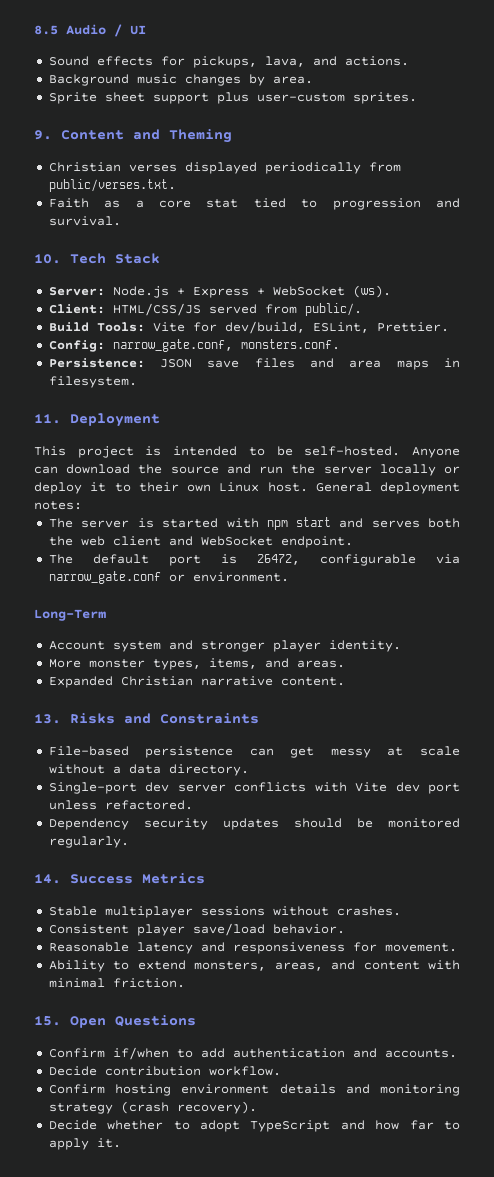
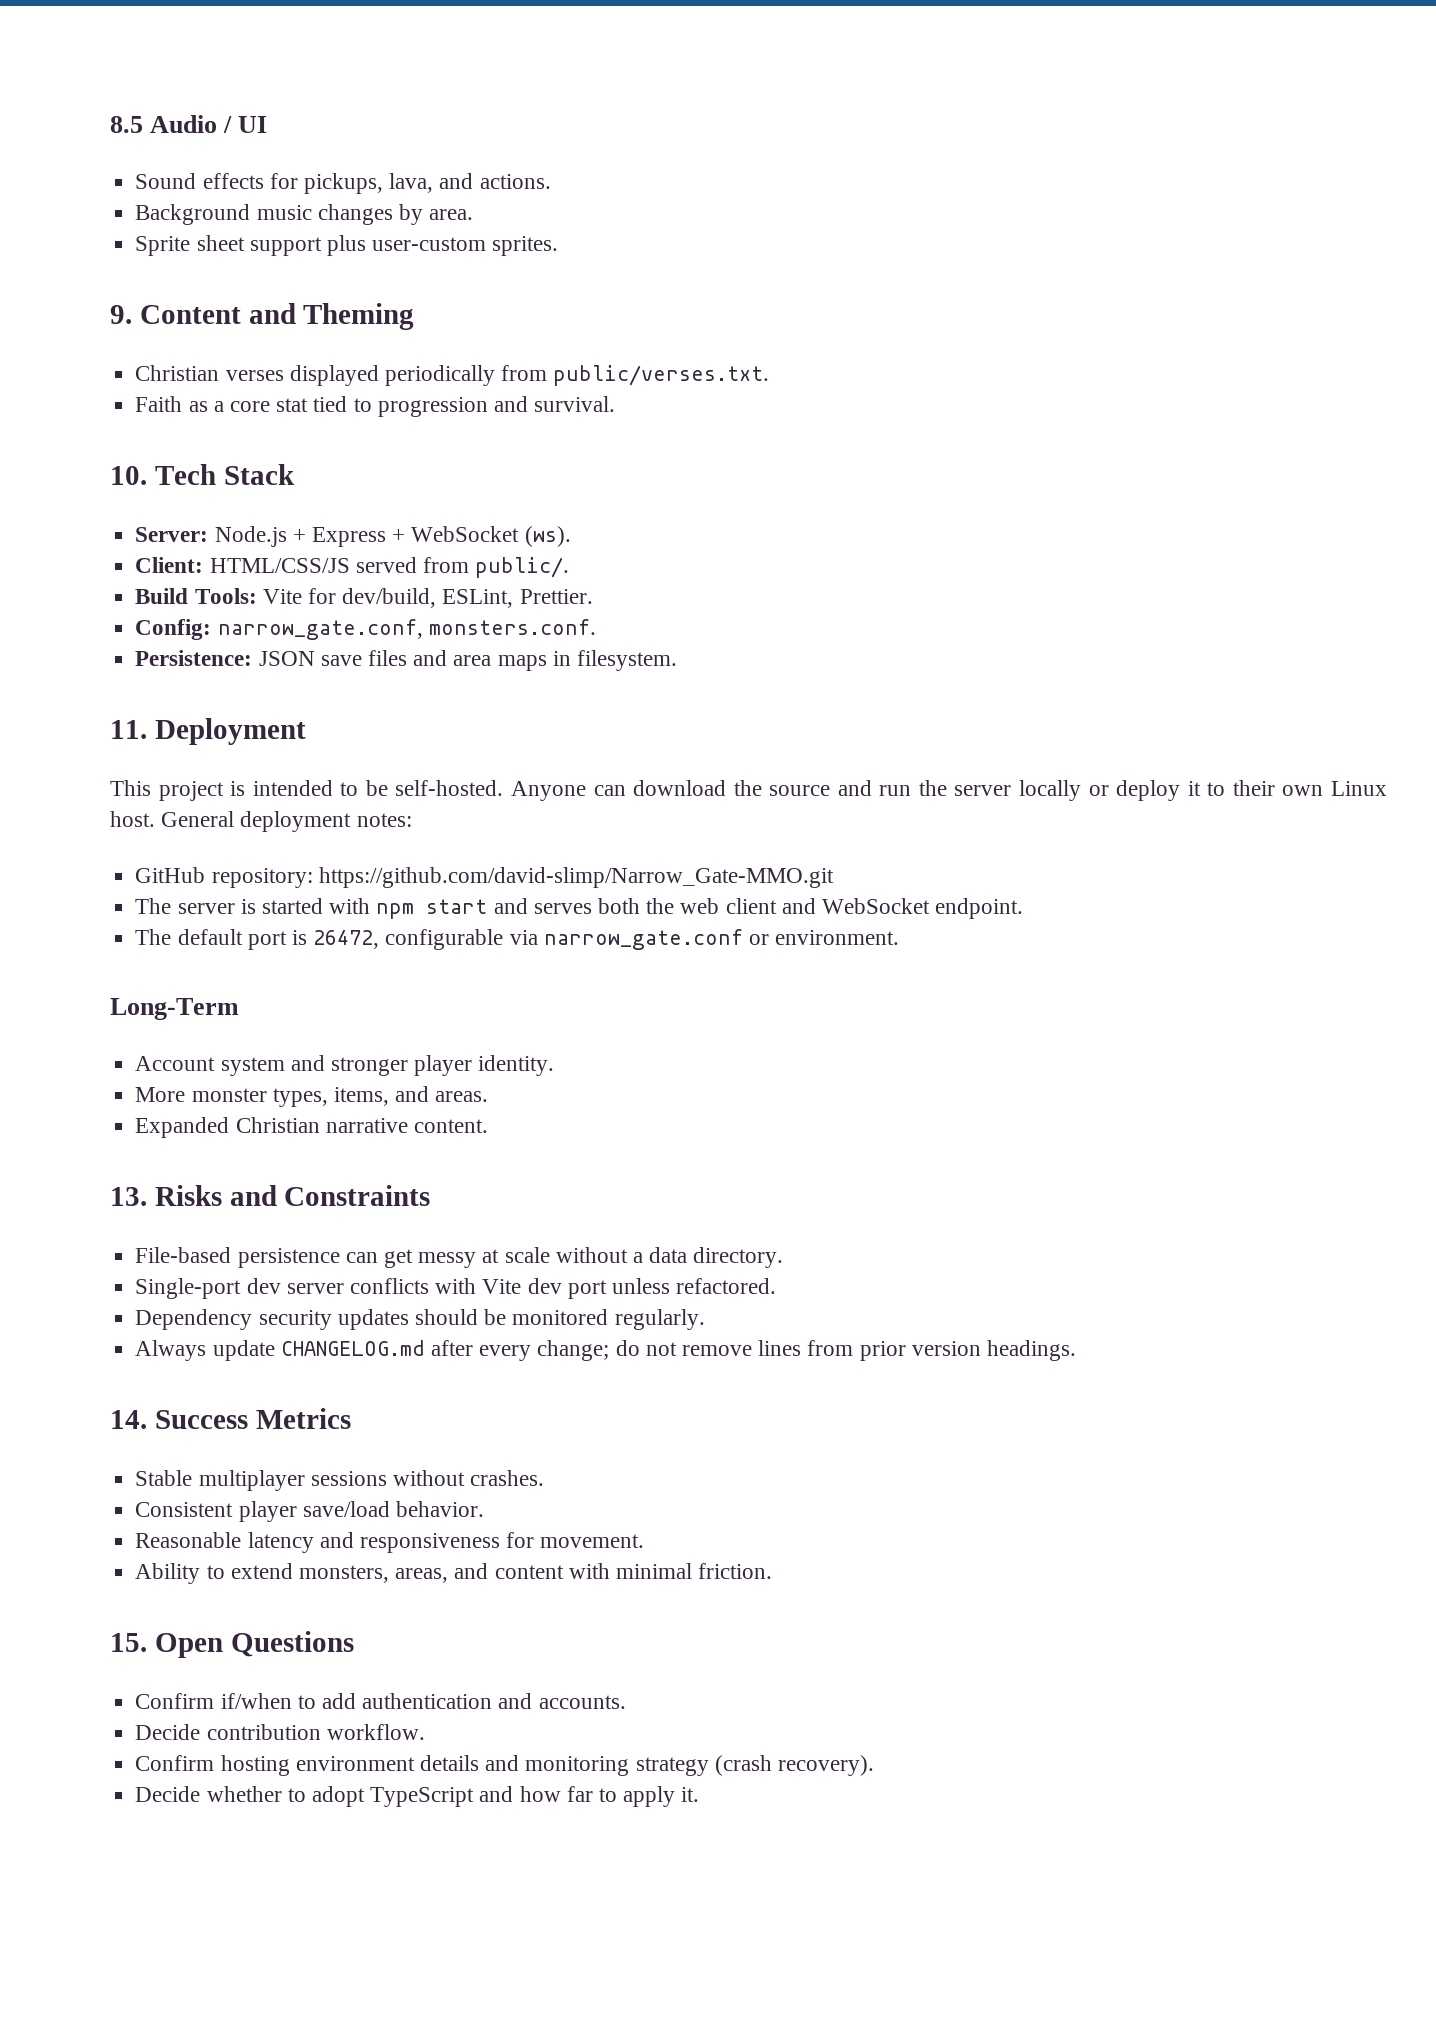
(82, 505) none -> [135,867,834,888] // GitHub repository: https://github.com/david-slimp/Narrow_Gate-MMO.git
(129, 842) none -> [135,1340,1077,1361] // Always update CHANGELOG.md after every change; do not remove lines from prior version headings.

